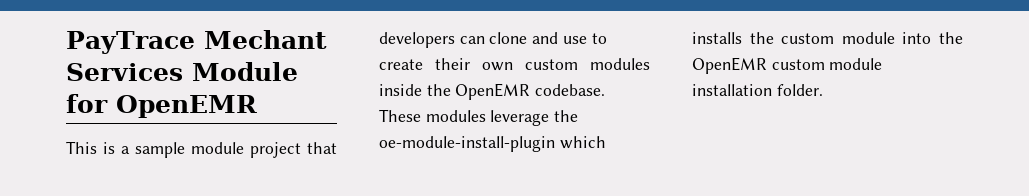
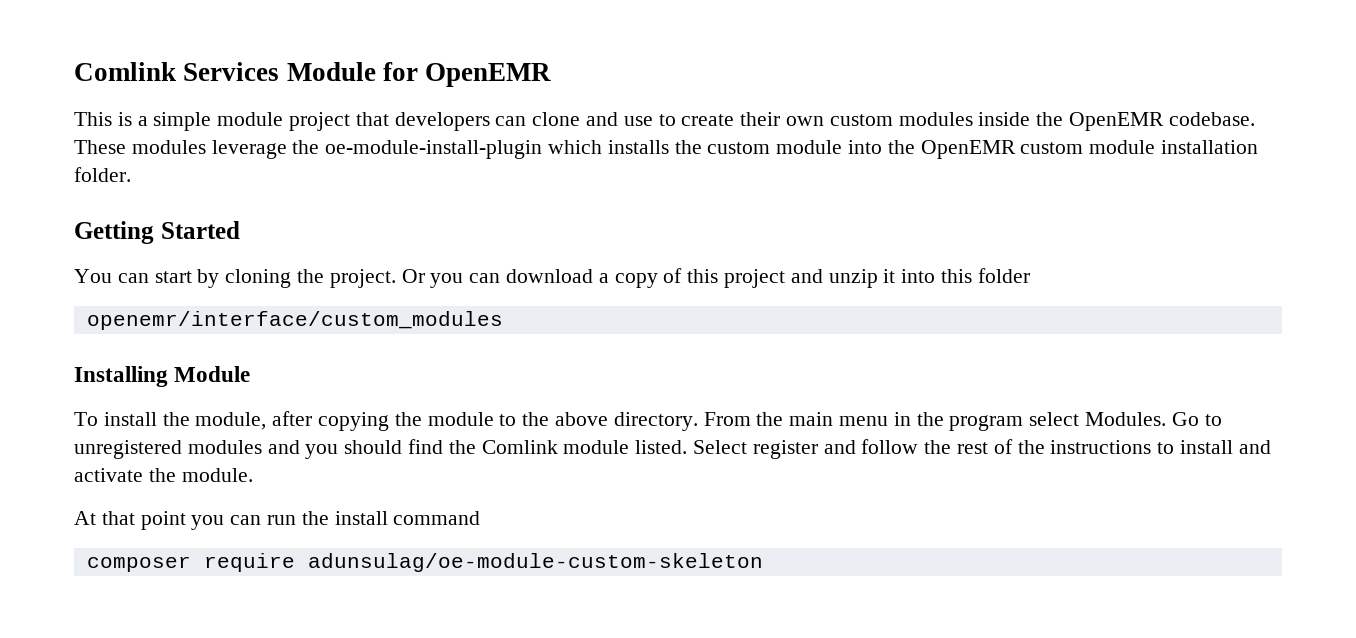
[66,30,327,54] PayTrace Mechant -> [74,62,176,81] Comlink
[135,142,185,158] sample -> [153,112,212,131] simple
(823, 90) none -> [74,221,240,244] [74,268,1030,288] [86,311,503,330] [74,366,251,387] [74,411,1222,431] [74,439,1271,459] [74,468,253,482] [74,511,481,530] [86,553,763,572] // Getting Started // You can start by cloning the project. Or you can download a copy of this project and unzip it into this folder // openemr/interface/custom_modules // Installing Module // To install the module, after copying the module to the above directory. From the main menu in the program select Modules. Go to unregistered modules and you should find the Comlink module listed. Select register and follow the rest of the instructions to install and activate the module. // At that point you can run the install command // composer require adunsulag/oe-module-custom-skeleton

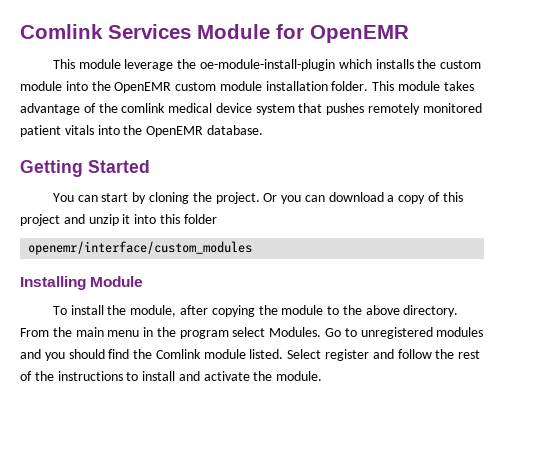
[117,112,1255,131] [74,140,206,154] is a simple module project that developers can clone and use to create their own custom modules inside the OpenEMR codebase. These modules -> [78,59,121,69] module
(131, 174) none -> [372,81,474,91] [20,103,482,115] [20,125,263,137] This module takes advantage of the comlink medical device system that pushes remotely monitored patient vitals into the OpenEMR database.
[74,511,481,530] [86,553,763,572] // At that point you can run the install command // composer require adunsulag/oe-module-custom-skeleton -> (323, 376) none

